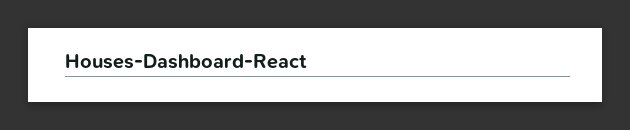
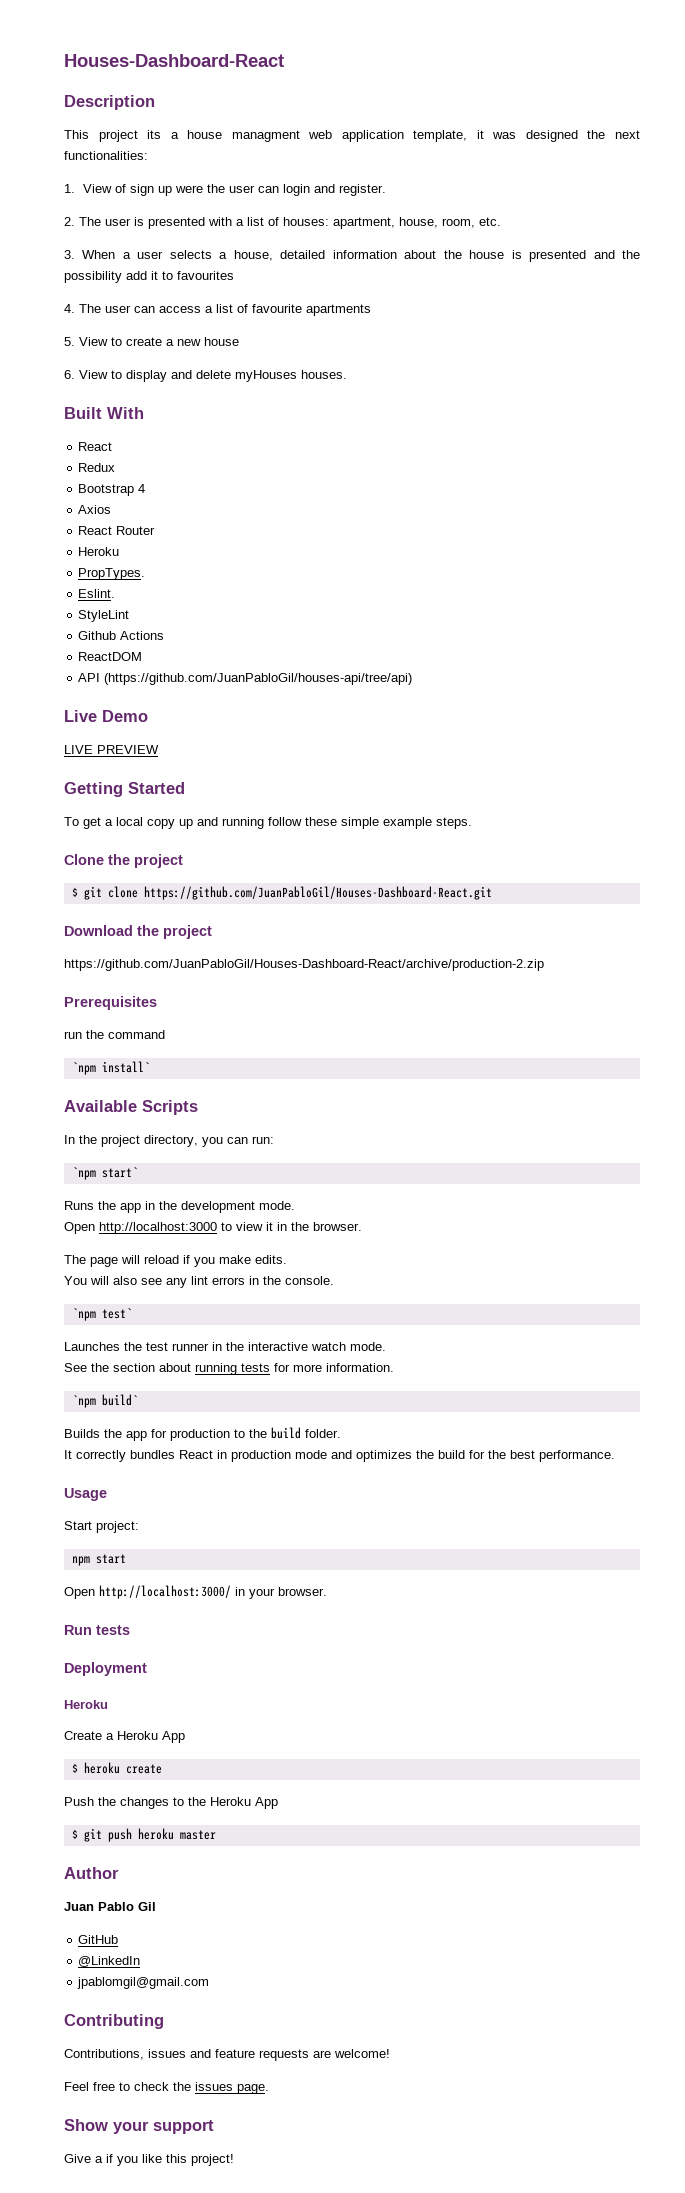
(307, 61) none -> [64,95,155,110] [64,130,640,142] [64,151,148,160] [64,184,386,196] [64,217,501,229] [64,250,640,262] [64,271,234,283] [64,304,371,316] [64,337,239,346] [64,370,347,382] [64,407,144,419] [78,442,113,451] [78,463,116,472] [78,484,146,496] [78,505,112,514] [78,526,156,535] [78,547,120,556] [78,568,146,580] [78,589,116,598] [78,610,130,622] [78,631,165,640] [78,652,143,661] [78,673,413,685] [64,710,148,722] [64,745,159,754] [64,782,185,797] [64,817,472,829] [64,854,183,868] [71,886,492,900] [64,925,212,939] [64,959,544,971] [64,996,157,1010] [64,1030,165,1039] [71,1061,150,1075] [64,1100,198,1115] [64,1135,274,1147] [71,1167,138,1180] [64,1201,295,1213] [64,1222,362,1234] [64,1255,287,1267] [64,1276,334,1288] [71,1308,132,1321] [64,1342,386,1351] [64,1363,394,1375] [71,1394,138,1408] [64,1427,341,1441] [64,1450,615,1462] [64,1488,107,1501] [64,1521,139,1533] [71,1554,126,1566] [64,1585,327,1599] [64,1625,130,1635] [64,1662,147,1676] [64,1700,108,1709] [64,1731,185,1743] [71,1762,162,1774] [64,1797,278,1809] [71,1828,216,1842] [64,1867,119,1879] [64,1902,156,1911] [78,1935,119,1944] [78,1956,141,1967] [77,1977,210,1989] [64,2014,164,2029] [64,2049,390,2061] [64,2082,269,2094] [64,2119,214,2134] [64,2154,234,2166] // Description // This project its a house managment web application template, it was designed the next functionalities: // 1. View of sign up were the user can login and register. // 2. The user is presented with a list of houses: apartment, house, room, etc. // 3. When a user selects a house, detailed information about the house is presented and the possibility add it to favourites // 4. The user can access a list of favourite apartments // 5. View to create a new house // 6. View to display and delete myHouses houses. // Built With // React // Redux // Bootstrap 4 // Axios // React Router // Heroku // PropTypes. // Eslint. // StyleLint // Github Actions // ReactDOM // API (https://github.com/JuanPabloGil/houses-api/tree/api) // Live Demo // LIVE PREVIEW // Getting Started // To get a local copy up and running follow these simple example steps. // Clone the project // $ git clone https://github.com/JuanPabloGil/Houses-Dashboard-React.git // Download the project // https://github.com/JuanPabloGil/Houses-Dashboard-React/archive/production-2.zip // Prerequisites // run the command // `npm install` // Available Scripts // In the project directory, you can run: // `npm start` // Runs the app in the development mode. // Open http://localhost:3000 to view it in the browser. // The page will reload if you make edits. // You will also see any lint errors in the console. // `npm test` // Launches the test runner in the interactive watch mode. // See the section about running tests for more information. // `npm build` // Builds the app for production to the build folder. // It correctly bundles React in production mode and optimizes the build for the best performance. // Usage // Start project: // npm start // Open http://localhost:3000/ in your browser. // Run tests // Deployment // Heroku // Create a Heroku App // $ heroku create // Push the changes to the Heroku App // $ git push heroku master // Author // Juan Pablo Gil // GitHub // @LinkedIn // jpablomgil@gmail.com // Contributing // Contributions, issues and feature requests are welcome! // Feel free to check the issues page. // Show your support // Give a if you like this project!

